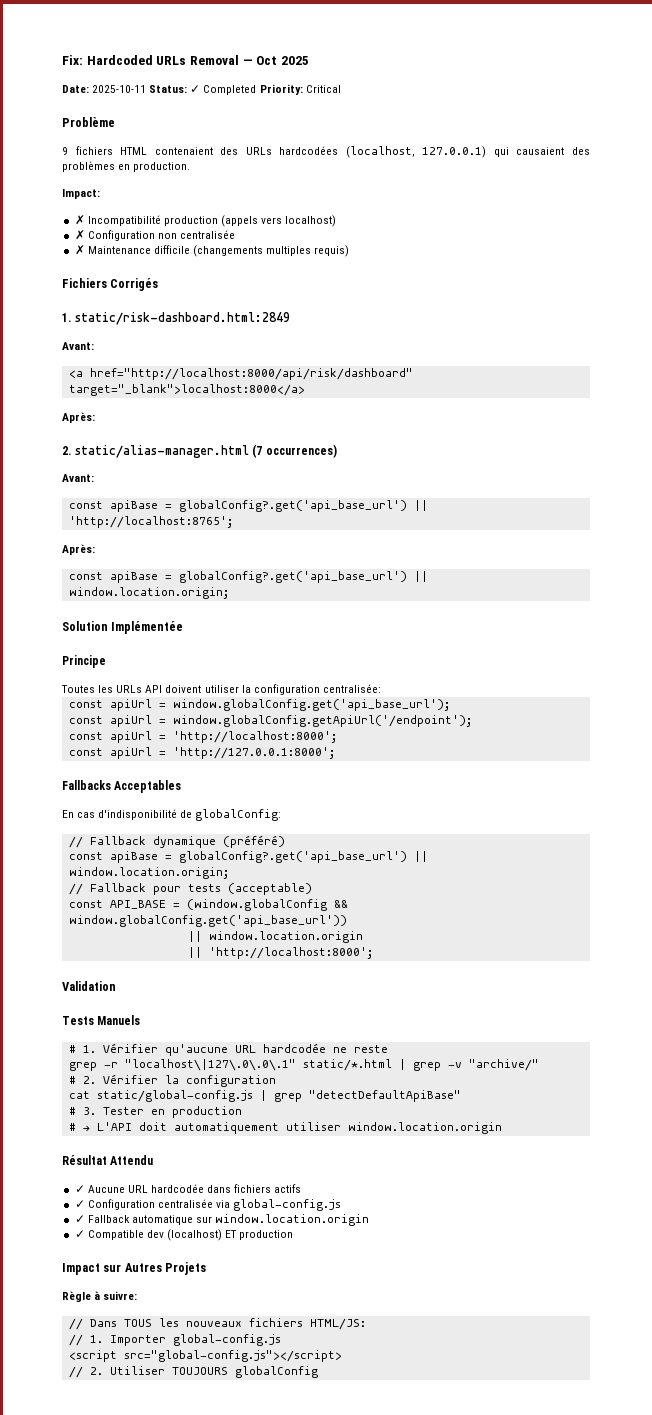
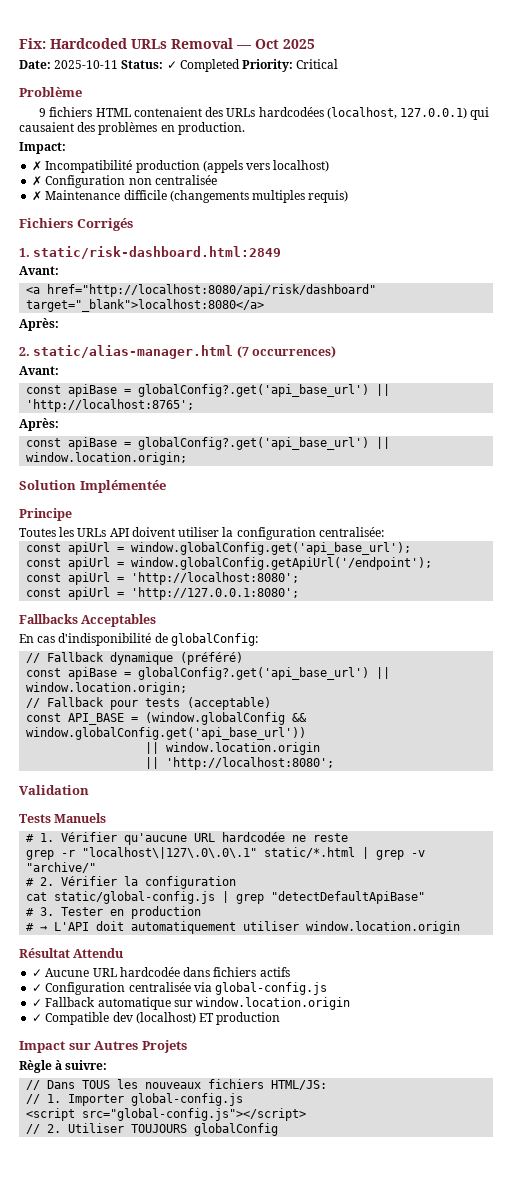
[89,368,413,380] [68,384,305,396] href="http://localhost:8000/api/risk/dashboard" target="_blank">localhost:8000</a> -> [47,284,377,297] [26,299,265,312] href="http://localhost:8080/api/risk/dashboard" target="_blank">localhost:8080</a>
[172,731,337,743] [68,747,335,759] 'http://localhost:8000'; // const apiUrl = 'http://127.0.0.1:8000'; -> [131,572,300,585] [26,587,300,600] 'http://localhost:8080'; // const apiUrl = 'http://127.0.0.1:8080';
[208,947,373,959] 'http://localhost:8000'; -> [166,757,335,770] 'http://localhost:8080';

